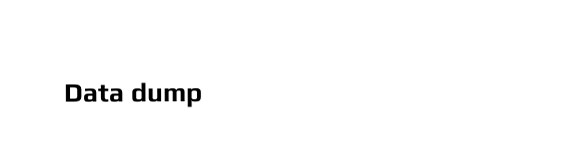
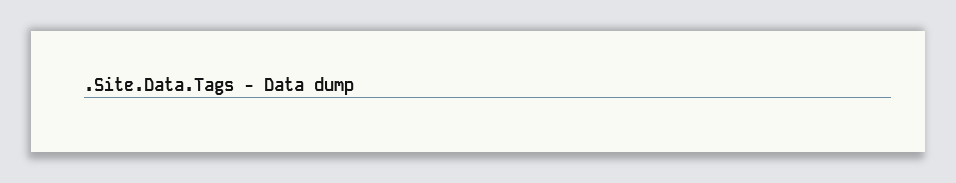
(63, 93) none -> [84,76,254,95] .Site.Data.Tags -

